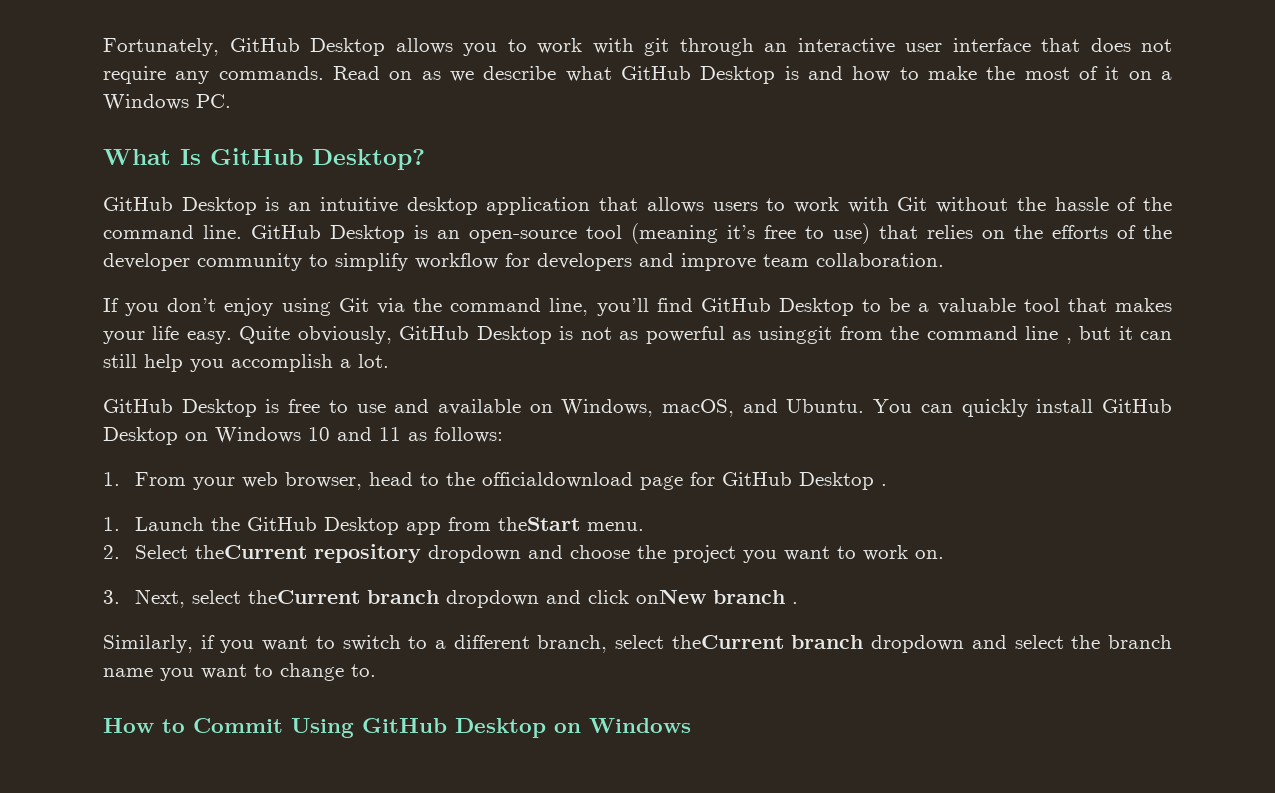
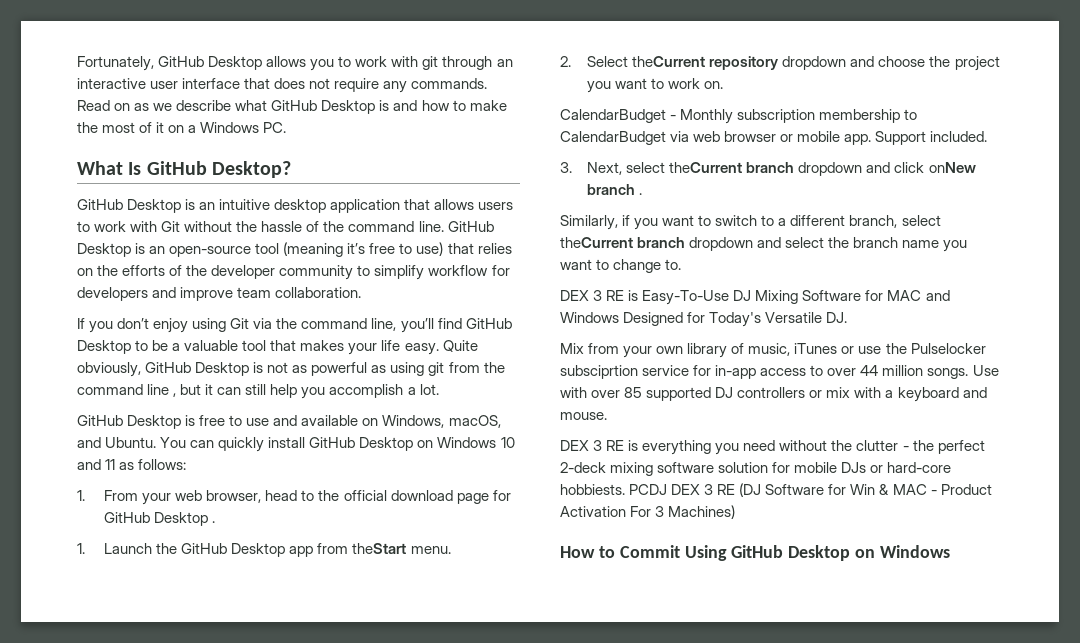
[758,326,833,344] usinggit -> [390,362,445,376] using git
[482,472,634,488] officialdownload -> [343,490,453,501] official download
(945, 554) none -> [560,109,918,124] [560,131,988,145] // CalendarBudget - Monthly subscription membership to CalendarBudget via web browser or mobile app. Support included.
(376, 670) none -> [560,290,950,305] [560,312,848,327] [560,343,986,358] [560,365,999,379] [560,387,987,402] [560,412,607,420] [560,440,985,455] [560,462,952,476] [560,483,992,497] [560,505,736,519] // DEX 3 RE is Easy-To-Use DJ Mixing Software for MAC and Windows Designed for Today's Versatile DJ. // Mix from your own library of music, iTunes or use the Pulselocker subsciprtion service for in-app access to over 44 million songs. Use with over 85 supported DJ controllers or mix with a keyboard and mouse. // DEX 3 RE is everything you need without the clutter - the perfect 2-deck mixing software solution for mobile DJs or hard-core hobbiests. PCDJ DEX 3 RE (DJ Software for Win & MAC - Product Activation For 3 Machines)

